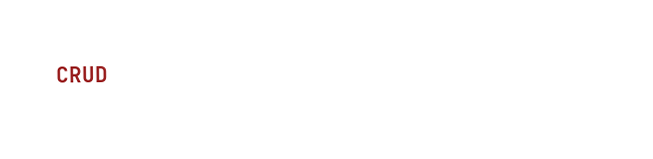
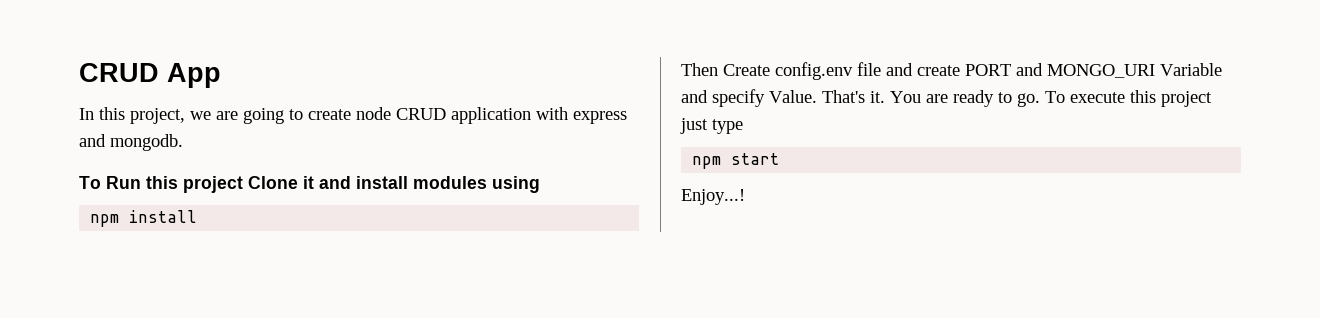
[55,66,109,83] CRUD -> [79,63,221,88] [79,107,627,124] [79,134,183,151] [79,176,540,193] [90,210,198,227] [681,62,1222,80] [681,89,1212,107] [680,118,743,134] [692,153,780,169] [681,189,745,205] CRUD App // In this project, we are going to create node CRUD application with express and mongodb. // To Run this project Clone it and install modules using // npm install // Then Create config.env file and create PORT and MONGO_URI Variable and specify Value. That's it. You are ready to go. To execute this project just type // npm start // Enjoy...!

